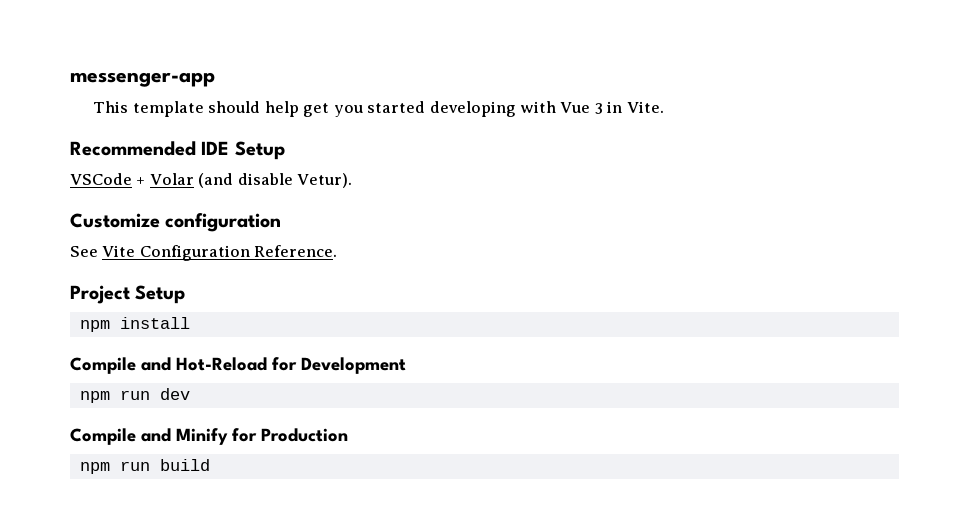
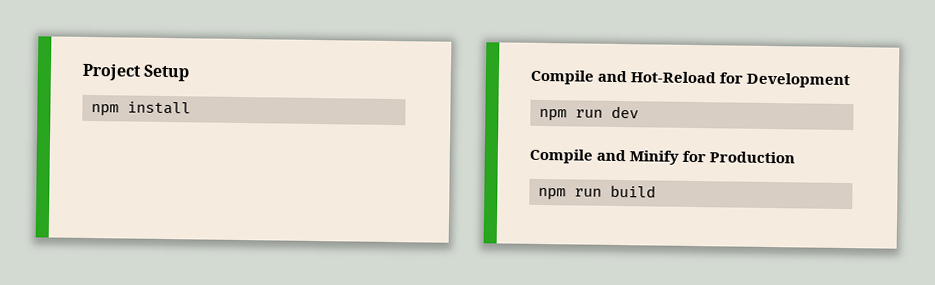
[70,72,215,87] [93,101,664,117] [70,141,285,160] [70,173,353,188] [70,213,282,232] [70,245,338,261] messenger-app // This template should help get you started developing with Vue 3 in Vite. // Recommended IDE Setup // VSCode + Volar (and disable Vetur). // Customize configuration // See Vite Configuration Reference. // -> (82, 72) none

